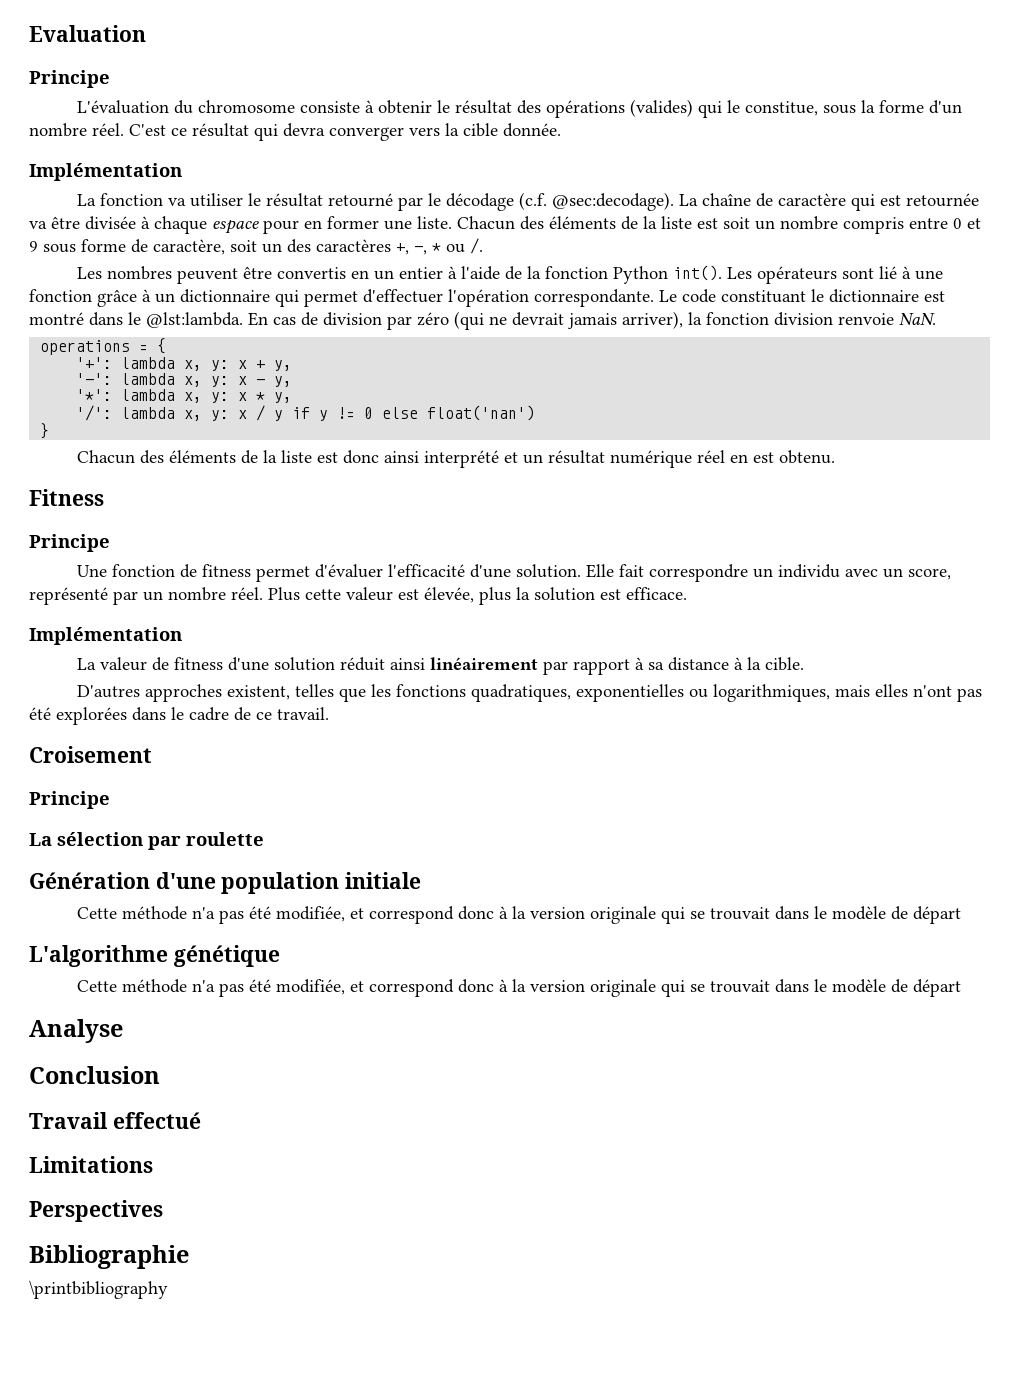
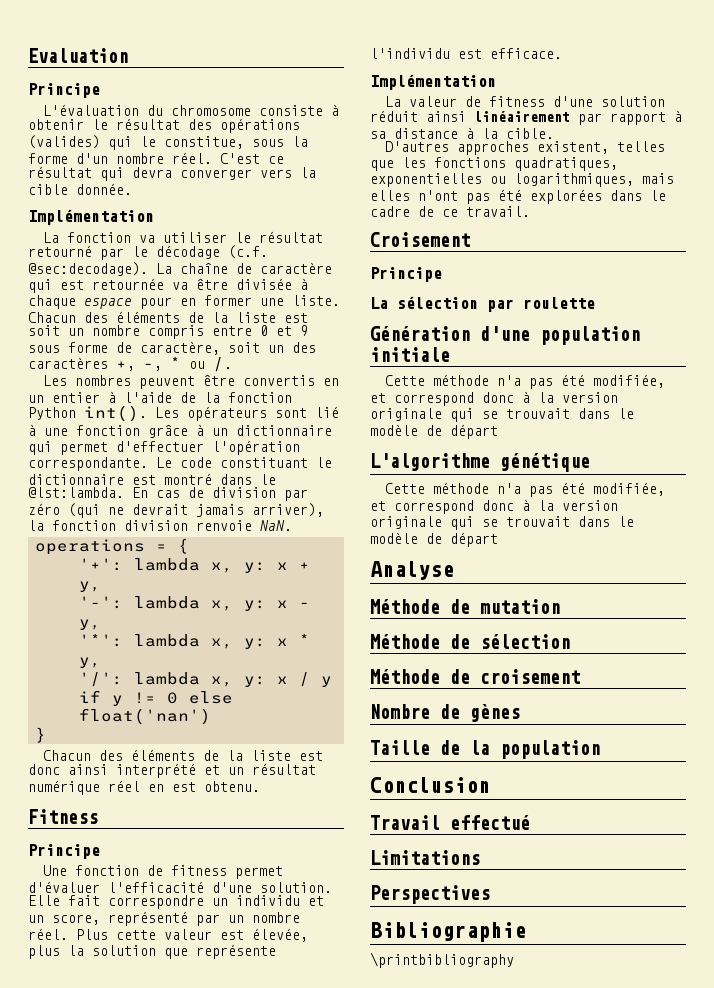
[844,569,878,577] avec -> [308,896,324,906] et
(595, 594) none -> [164,944,276,959] [370,48,450,59] que représente l'individu
(123, 1031) none -> [370,599,560,614] [370,634,570,649] [370,669,580,684] [370,704,520,722] [370,740,600,759] // Méthode de mutation // Méthode de sélection // Méthode de croisement // Nombre de gènes // Taille de la population

